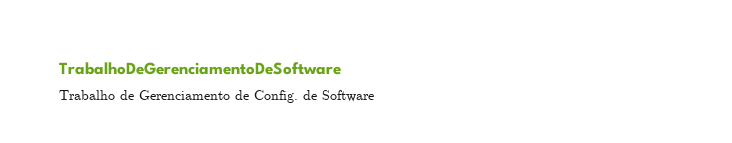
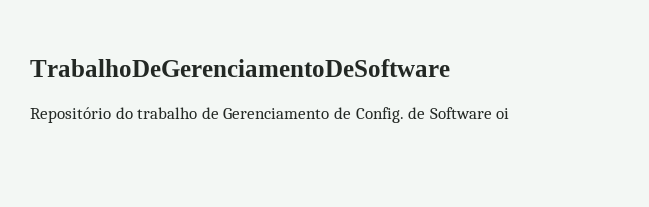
[59,90,115,100] Trabalho -> [30,107,198,123] Repositório do trabalho
(374, 96) none -> [496,108,510,119] oi

